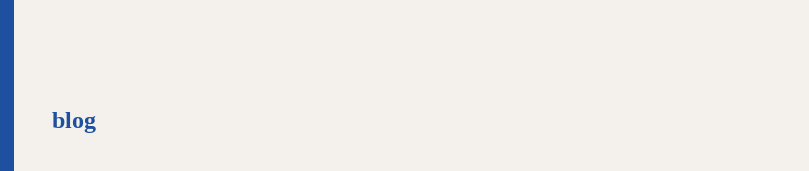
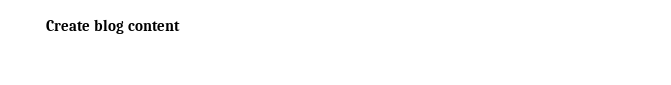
[52,112,96,133] blog -> [46,19,181,34] Create blog content

